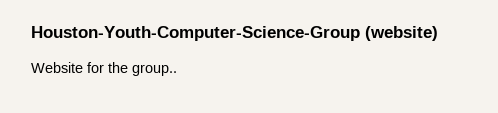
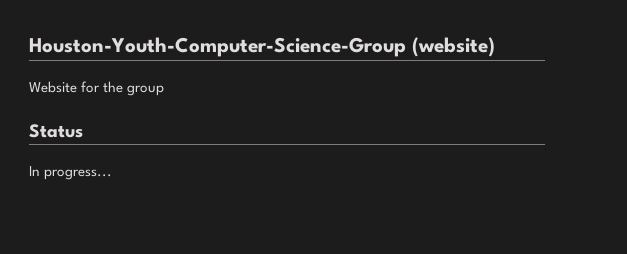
[132,64,177,76] group.. -> [127,85,165,96] [29,124,83,138] [29,166,113,180] group // Status // In progress...

